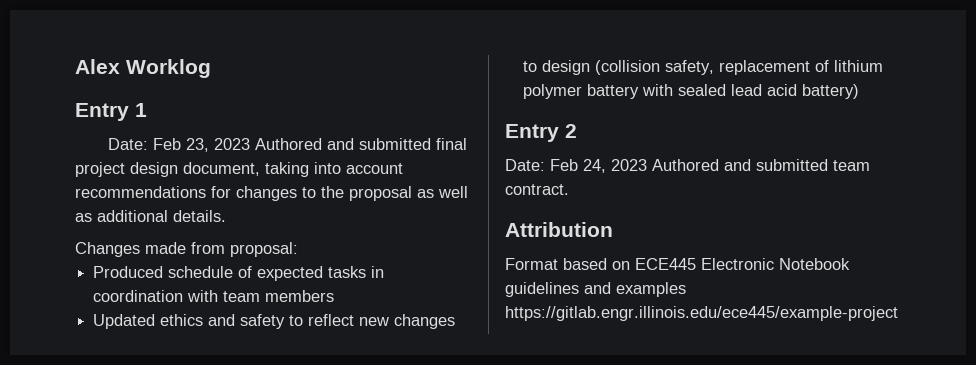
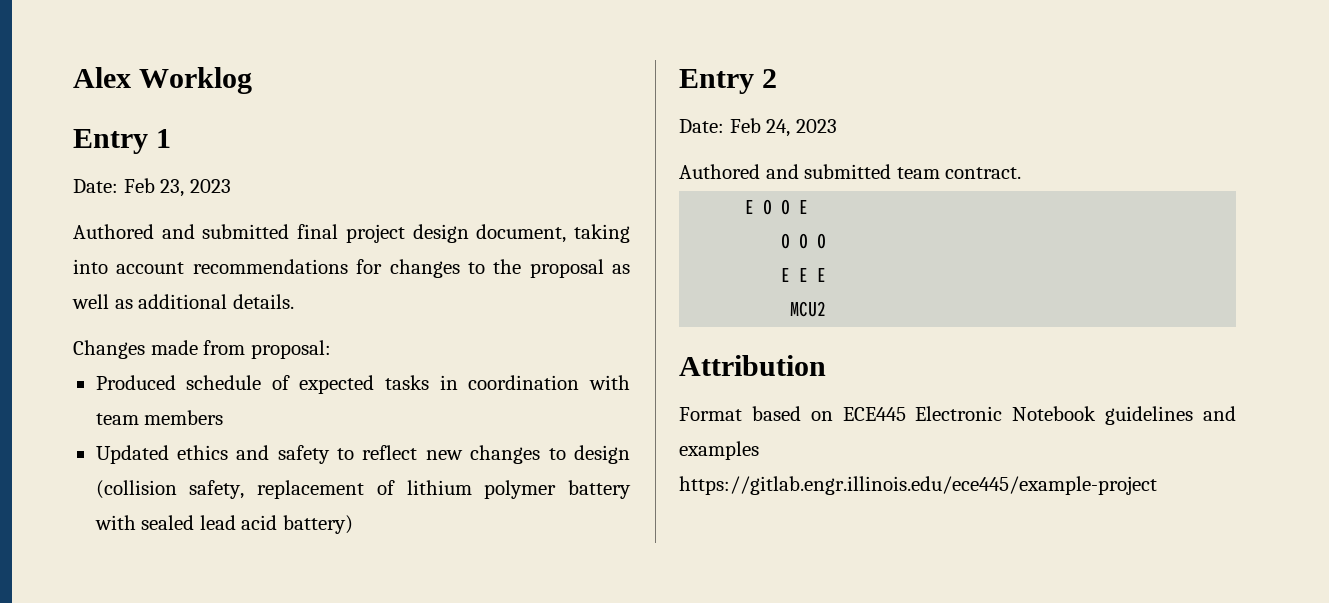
(250, 144) none -> (231, 186) //
(647, 165) none -> (837, 126) //
(569, 189) none -> [745,199,809,215] [781,233,827,249] [781,268,827,282] [790,301,827,317] // E O O E // O O O // E E E // MCU2

